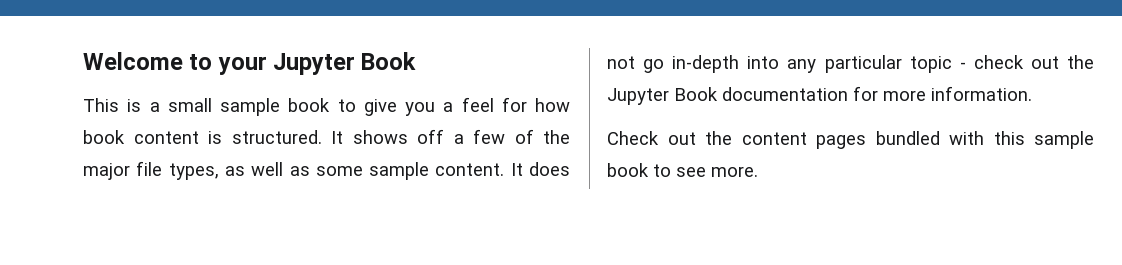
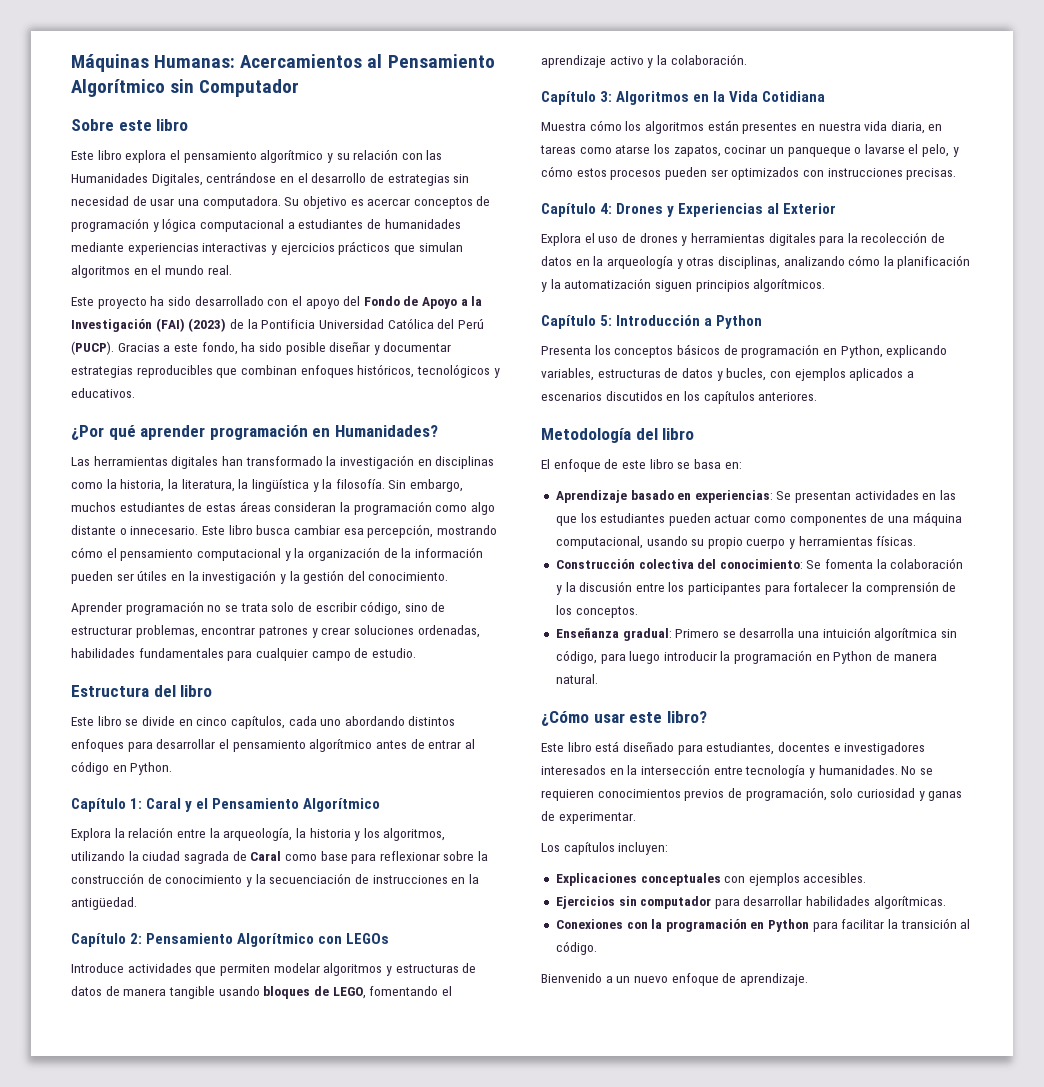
[83,52,417,75] [83,97,570,116] [83,129,570,144] [83,161,571,180] [607,55,1094,73] [607,86,1032,105] [607,131,1094,149] [607,163,758,177] Welcome to your Jupyter Book // This is a small sample book to give you a feel for how book content is structured. It shows off a few of the major file types, as well as some sample content. It does not go in-depth into any particular topic - check out the Jupyter Book documentation for more information. // Check out the content pages bundled with this sample book to see more. -> [71,54,495,72] [71,79,300,97] [71,119,189,131] [71,149,443,163] [71,172,470,186] [71,196,491,209] [71,218,461,232] [71,241,463,255] [71,265,232,278] [71,296,483,309] [71,318,484,332] [71,341,452,355] [71,364,500,378] [71,388,135,398] [71,425,438,440] [71,455,495,469] [71,479,464,492] [71,501,495,515] [71,524,497,538] [71,547,483,561] [71,570,449,584] [71,601,446,615] [71,625,480,638] [71,648,416,661] [71,685,213,697] [71,716,456,729] [71,739,475,752] [71,761,173,775] [71,798,381,812] [71,827,446,841] [71,851,489,864] [71,873,479,887] [71,897,137,910] [71,933,390,947] [71,963,477,976] [71,986,452,999] [541,54,747,68] [541,91,826,105] [541,120,943,134] [540,144,959,157] [541,166,957,180] [541,203,837,217] [541,232,946,246] [541,255,971,269] [541,278,826,292] [541,315,763,329] [541,344,948,358] [541,368,914,381] [541,391,818,404] [541,428,695,443] [541,459,742,472] [555,490,957,503] [555,512,962,526] [555,536,917,549] [555,558,964,569] [555,581,957,595] [555,605,638,618] [555,627,958,641] [555,650,937,664] [555,674,598,684] [541,711,707,726] [541,741,926,755] [541,764,933,778] [541,787,963,801] [541,811,636,824] [541,842,669,855] [555,873,867,886] [555,896,946,909] [555,918,971,932] [555,941,597,955] [541,973,808,986] Máquinas Humanas: Acercamientos al Pensamiento Algorítmico sin Computador // Sobre este libro // Este libro explora el pensamiento algorítmico y su relación con las Humanidades Digitales, centrándose en el desarrollo de estrategias sin necesidad de usar una computadora. Su objetivo es acercar conceptos de programación y lógica computacional a estudiantes de humanidades mediante experiencias interactivas y ejercicios prácticos que simulan algoritmos en el mundo real. // Este proyecto ha sido desarrollado con el apoyo del Fondo de Apoyo a la Investigación (FAI) (2023) de la Pontificia Universidad Católica del Perú (PUCP). Gracias a este fondo, ha sido posible diseñar y documentar estrategias reproducibles que combinan enfoques históricos, tecnológicos y educativos. // ¿Por qué aprender programación en Humanidades? // Las herramientas digitales han transformado la investigación en disciplinas como la historia, la literatura, la lingüística y la filosofía. Sin embargo, muchos estudiantes de estas áreas consideran la programación como algo distante o innecesario. Este libro busca cambiar esa percepción, mostrando cómo el pensamiento computacional y la organización de la información pueden ser útiles en la investigación y la gestión del conocimiento. // Aprender programación no se trata solo de escribir código, sino de estructurar problemas, encontrar patrones y crear soluciones ordenadas, habilidades fundamentales para cualquier campo de estudio. // Estructura del libro // Este libro se divide en cinco capítulos, cada uno abordando distintos enfoques para desarrollar el pensamiento algorítmico antes de entrar al código en Python. // Capítulo 1: Caral y el Pensamiento Algorítmico // Explora la relación entre la arqueología, la historia y los algoritmos, utilizando la ciudad sagrada de Caral como base para reflexionar sobre la construcción de conocimiento y la secuenciación de instrucciones en la antigüedad. // Capítulo 2: Pensamiento Algorítmico con LEGOs // Introduce actividades que permiten modelar algoritmos y estructuras de datos de manera tangible usando bloques de LEGO, fomentando el aprendizaje activo y la colaboración. // Capítulo 3: Algoritmos en la Vida Cotidiana // Muestra cómo los algoritmos están presentes en nuestra vida diaria, en tareas como atarse los zapatos, cocinar un panqueque o lavarse el pelo, y cómo estos procesos pueden ser optimizados con instrucciones precisas. // Capítulo 4: Drones y Experiencias al Exterior // Explora el uso de drones y herramientas digitales para la recolección de datos en la arqueología y otras disciplinas, analizando cómo la planificación y la automatización siguen principios algorítmicos. // Capítulo 5: Introducción a Python // Presenta los conceptos básicos de programación en Python, explicando variables, estructuras de datos y bucles, con ejemplos aplicados a escenarios discutidos en los capítulos anteriores. // Metodología del libro // El enfoque de este libro se basa en: // Aprendizaje basado en experiencias: Se presentan actividades en las que los estudiantes pueden actuar como componentes de una máquina computacional, usando su propio cuerpo y herramientas físicas. // Construcción colectiva del conocimiento: Se fomenta la colaboración y la discusión entre los participantes para fortalecer la comprensión de los conceptos. // Enseñanza gradual: Primero se desarrolla una intuición algorítmica sin código, para luego introducir la programación en Python de manera natural. // ¿Cómo usar este libro? // Este libro está diseñado para estudiantes, docentes e investigadores interesados en la intersección entre tecnología y humanidades. No se requieren conocimientos previos de programación, solo curiosidad y ganas de experimentar. // Los capítulos incluyen: // Explicaciones conceptuales con ejemplos accesibles. // Ejercicios sin computador para desarrollar habilidades algorítmicas. // Conexiones con la programación en Python para facilitar la transición al código. // Bienvenido a un nuevo enfoque de aprendizaje.

